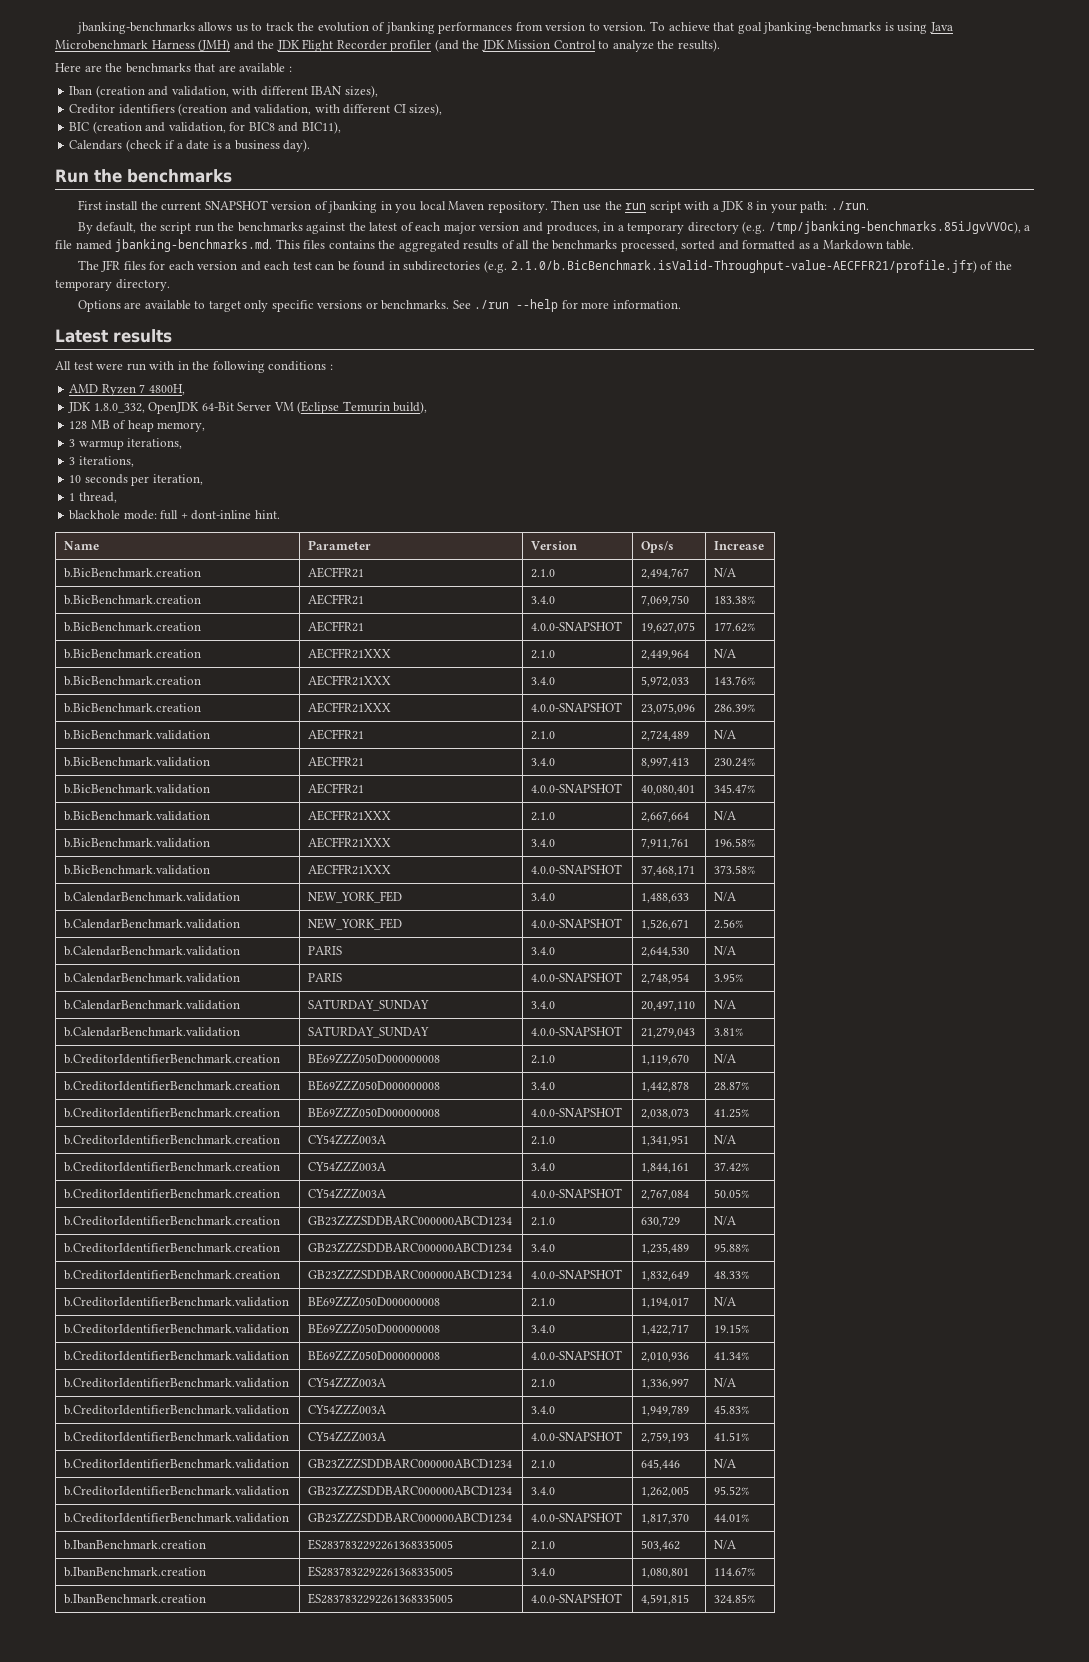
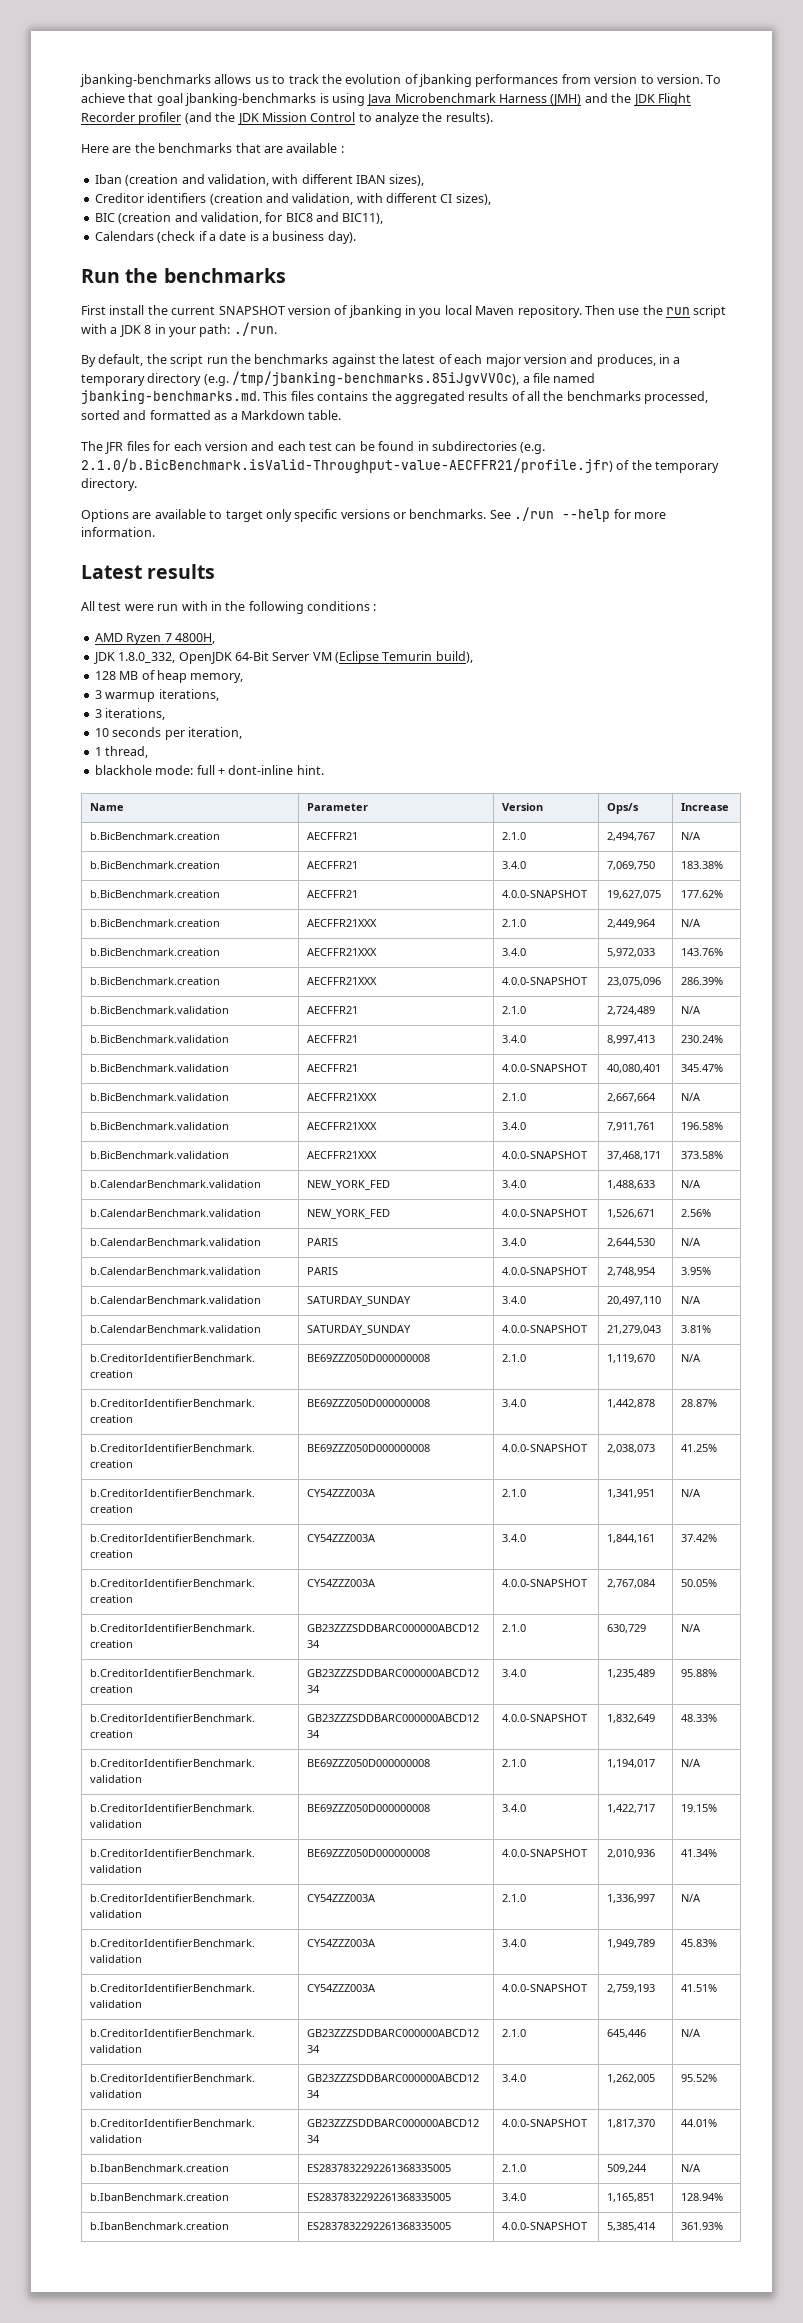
[641,1540,681,1551] 503,462 -> [607,2164,648,2173] 509,244
[641,1568,690,1578] [714,1567,756,1576] 1,080,801 | 114.67% -> [607,2193,656,2202] [681,2193,724,2201] 1,165,851 | 128.94%
[641,1594,690,1605] [714,1594,756,1604] 4,591,815 | 324.85% -> [607,2222,657,2231] [681,2222,724,2230] 5,385,414 | 361.93%

